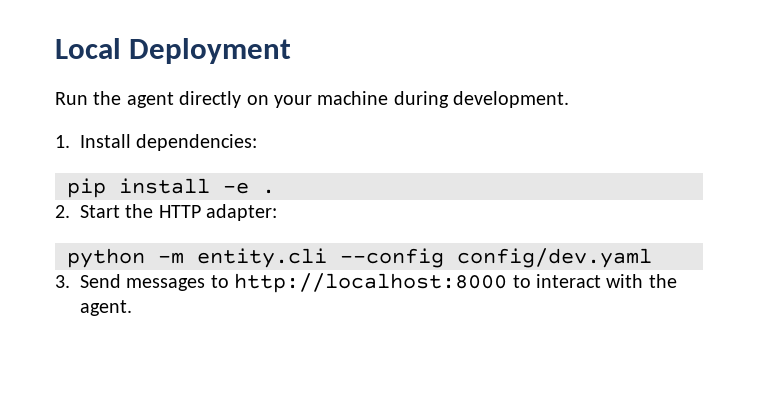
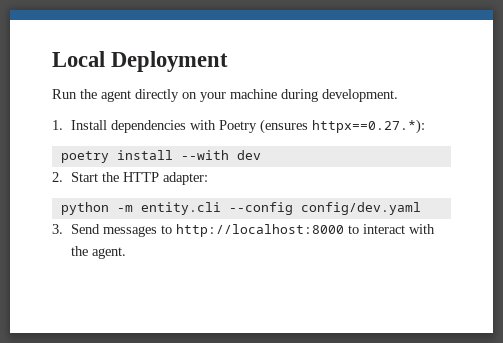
[136,134,258,151] [67,178,275,198] dependencies: // pip install -e . -> [110,119,425,134] [60,150,261,163] dependencies with Poetry (ensures httpx==0.27.*): // poetry install --with dev

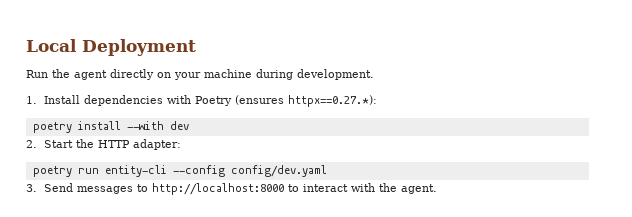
[60,202,221,215] python -m entity.cli -> [32,165,167,177] poetry run entity-cli

